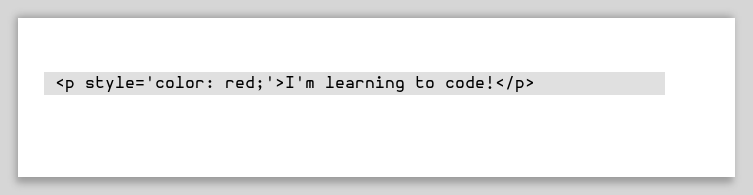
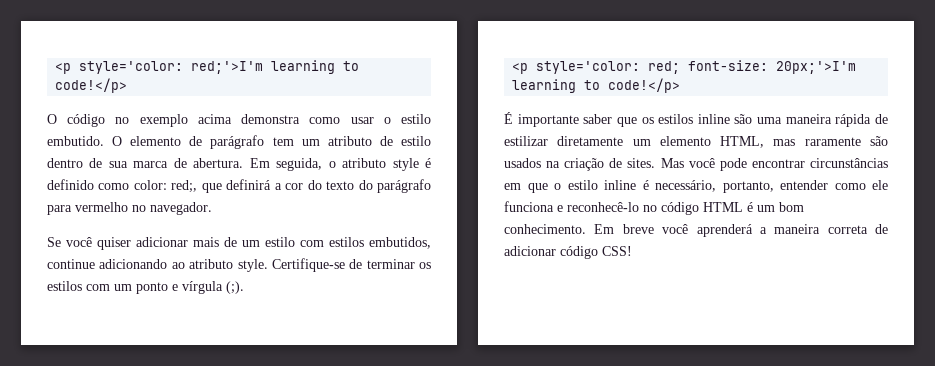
(536, 84) none -> [47,114,431,127] [47,135,431,149] [47,158,431,171] [47,179,431,193] [47,202,212,215] [47,237,431,250] [47,258,431,272] [47,281,244,294] [512,60,857,74] [512,78,681,93] [504,112,888,127] [504,136,888,148] [504,158,888,171] [504,180,888,193] [504,201,804,215] [504,224,888,237] [504,246,632,259] // O código no exemplo acima demonstra como usar o estilo embutido. O elemento de parágrafo tem um atributo de estilo dentro de sua marca de abertura. Em seguida, o atributo style é definido como color: red;, que definirá a cor do texto do parágrafo para vermelho no navegador. // Se você quiser adicionar mais de um estilo com estilos embutidos, continue adicionando ao atributo style. Certifique-se de terminar os estilos com um ponto e vírgula (;). // <p style='color: red; font-size: 20px;'>I'm learning to code!</p> // É importante saber que os estilos inline são uma maneira rápida de estilizar diretamente um elemento HTML, mas raramente são usados na criação de sites. Mas você pode encontrar circunstâncias em que o estilo inline é necessário, portanto, entender como ele funciona e reconhecê-lo no código HTML é um bom conhecimento. Em breve você aprenderá a maneira correta de adicionar código CSS!

